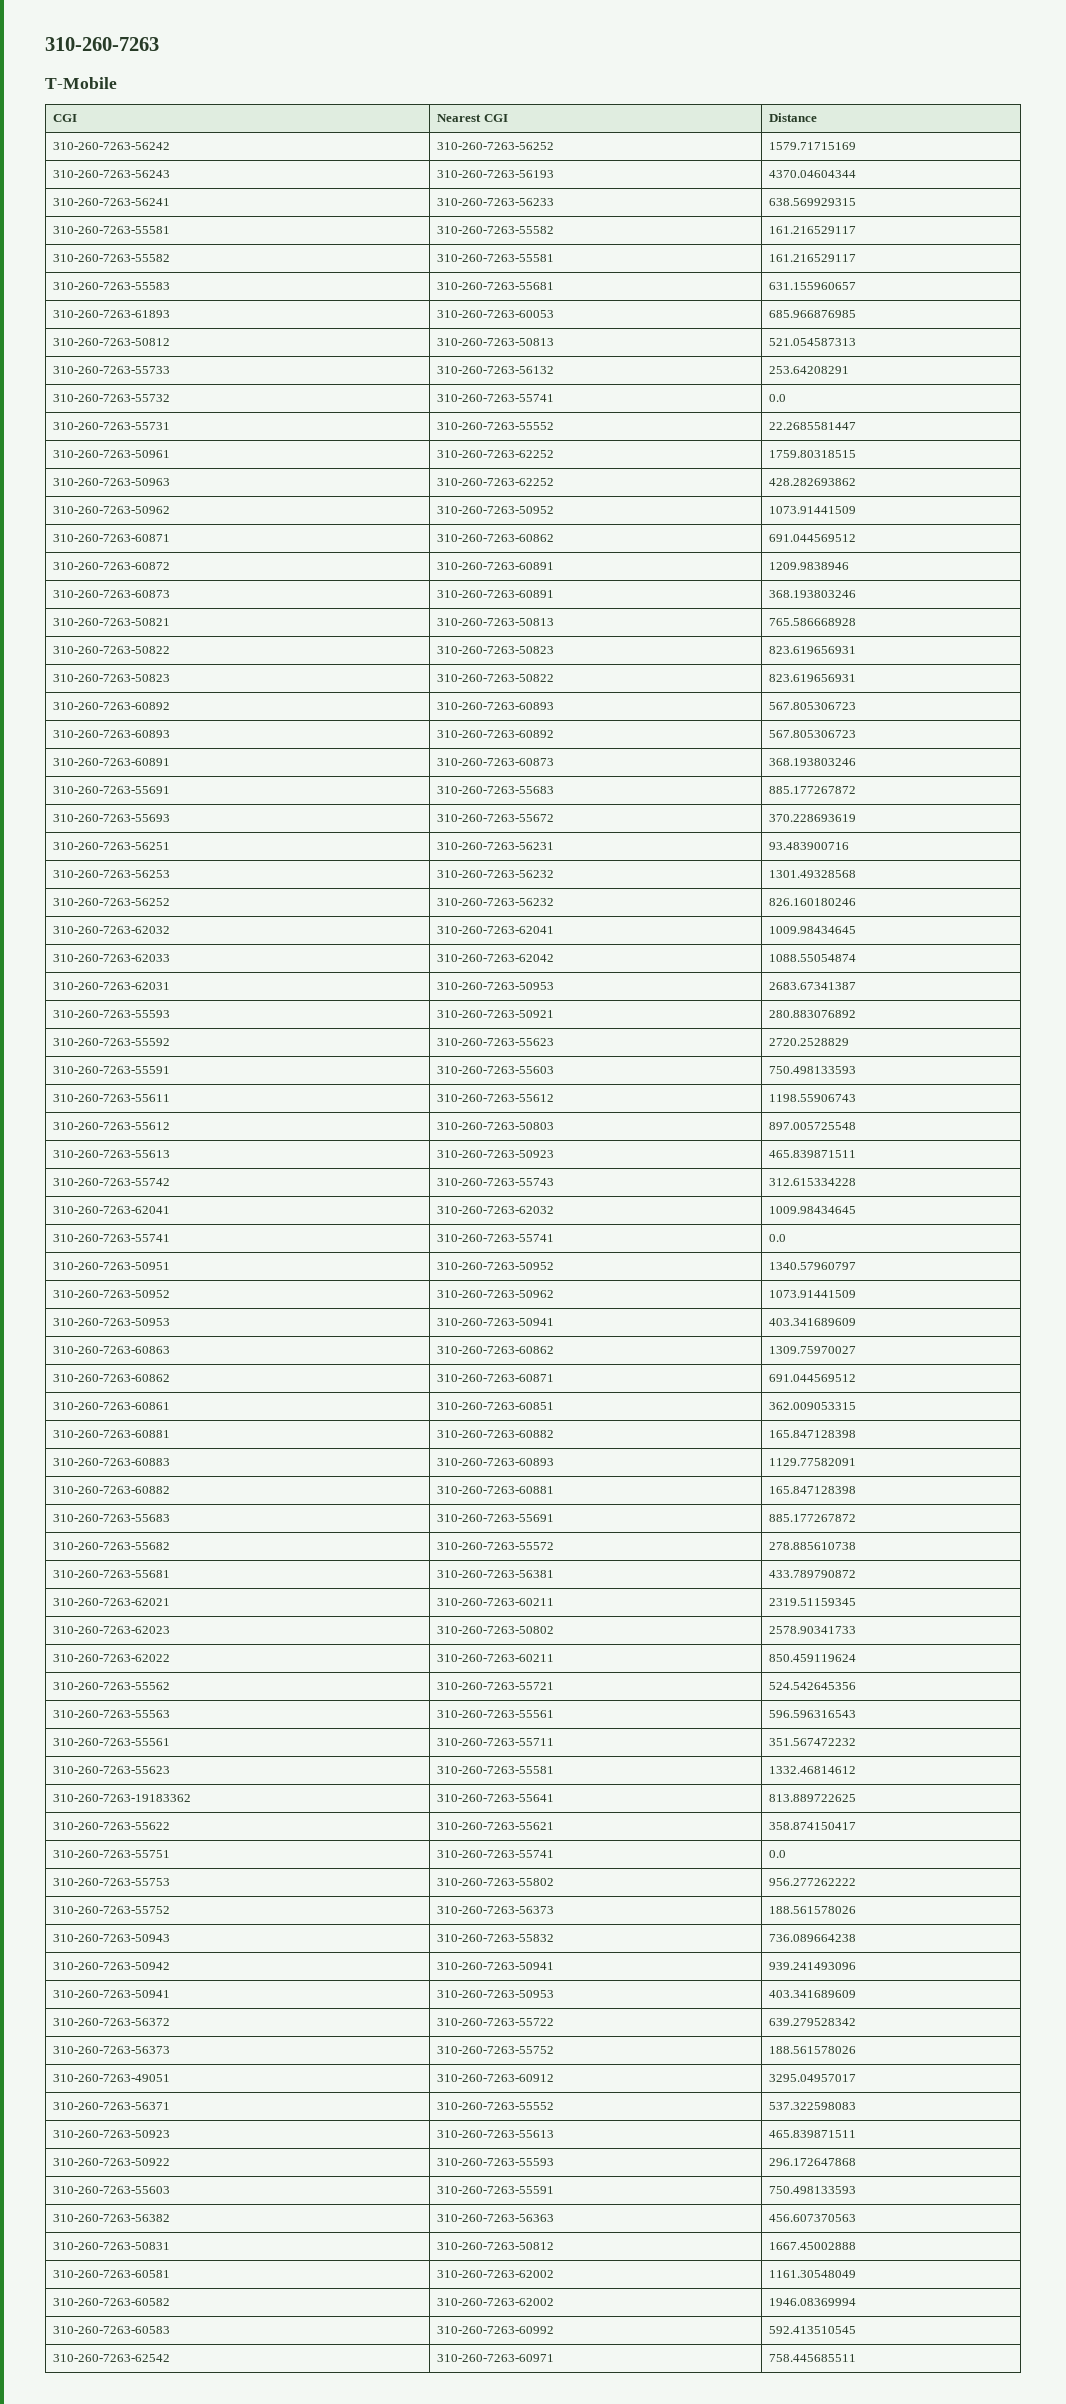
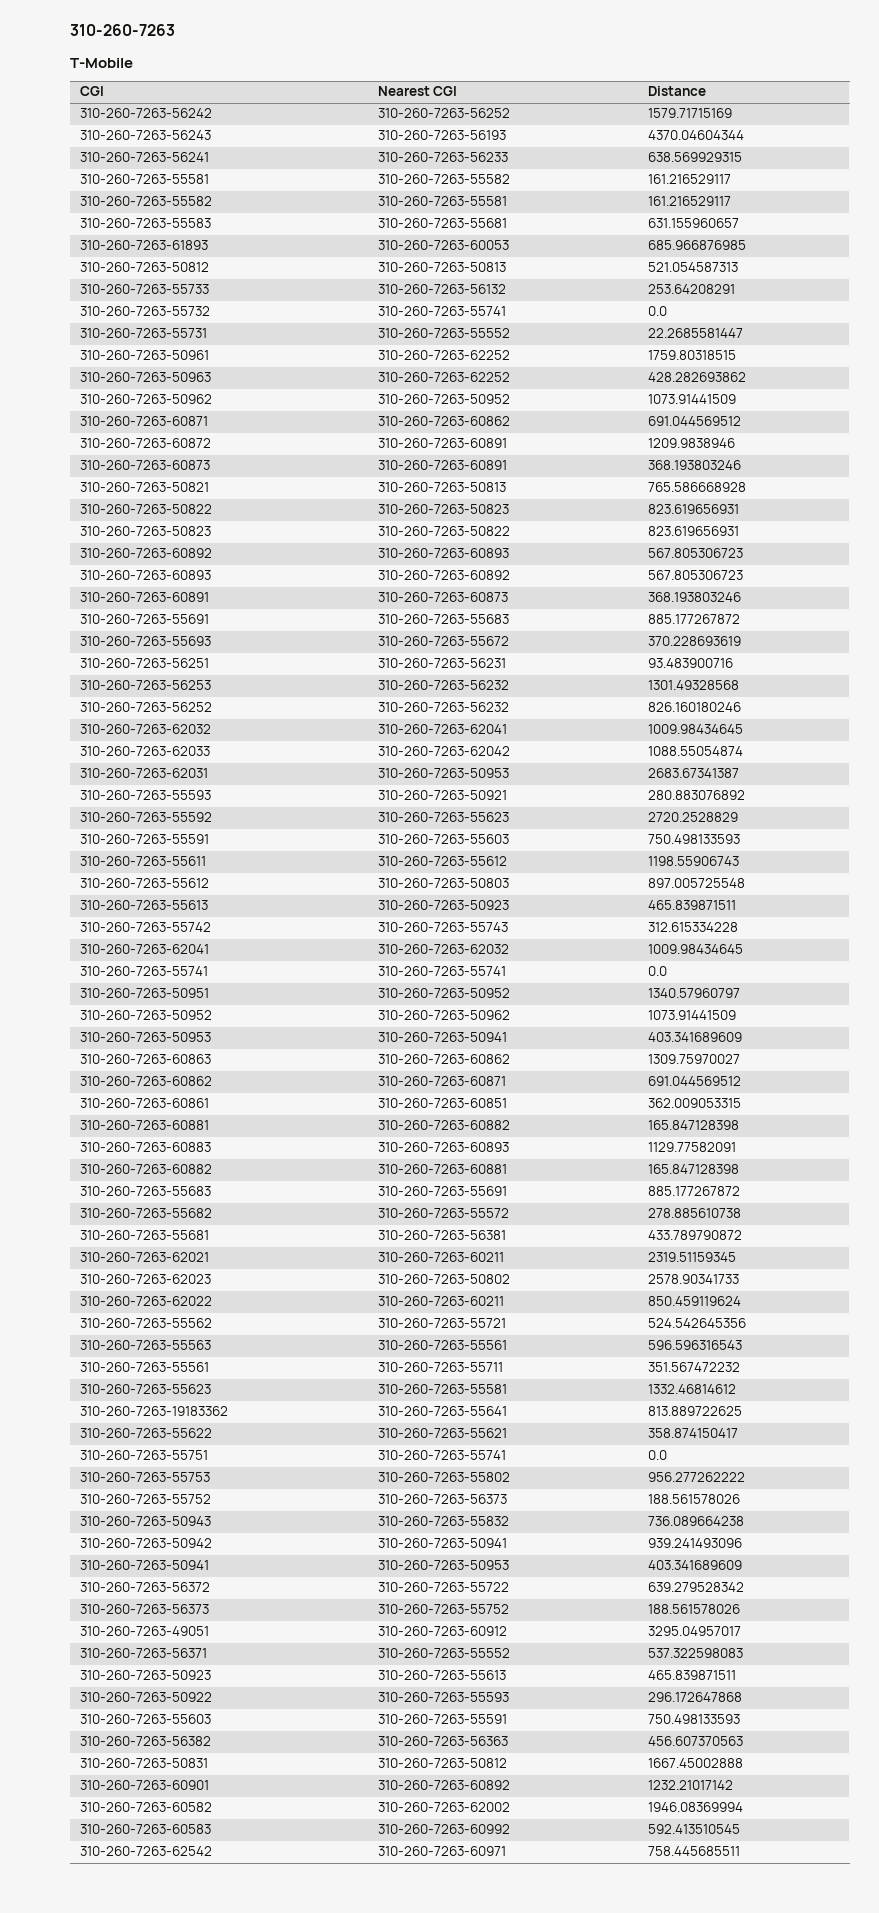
[53,2270,171,2278] [437,2270,555,2278] [769,2270,857,2278] 310-260-7263-60581 | 310-260-7263-62002 | 1161.30548049 -> [79,1780,209,1790] [377,1780,510,1790] [647,1780,733,1790] 310-260-7263-60901 | 310-260-7263-60892 | 1232.21017142

